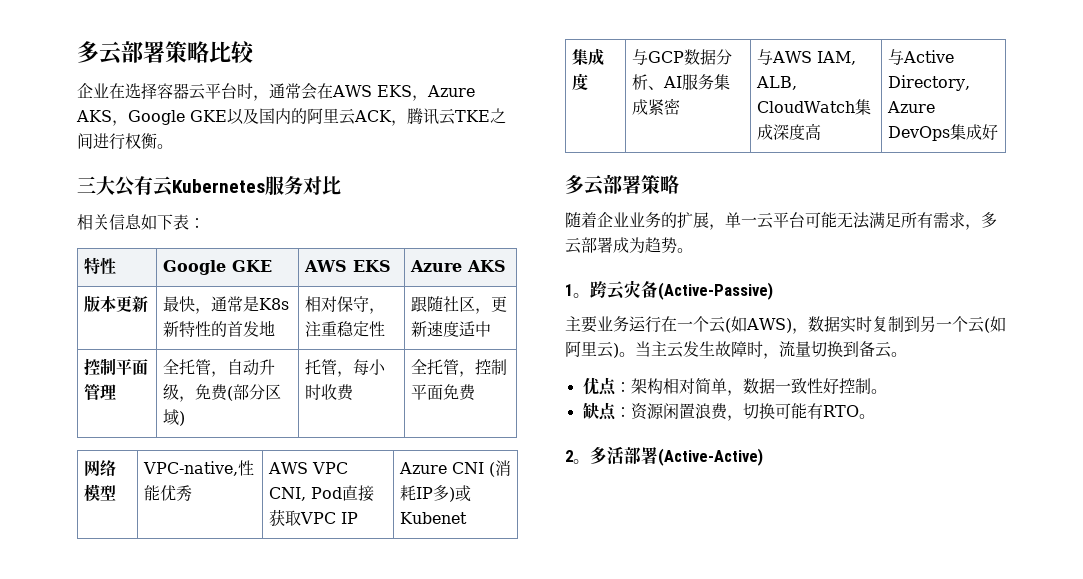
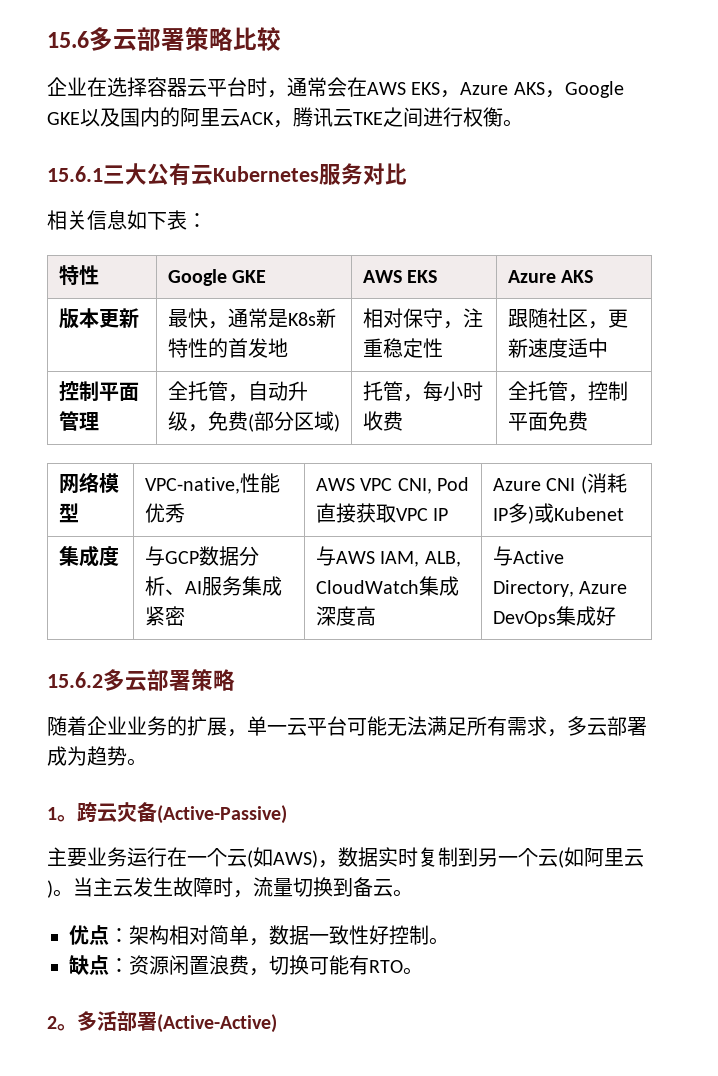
(77, 52) none -> [47,31,89,48] 15.6
(173, 146) none -> [47,166,103,182] 15.6.1
(998, 132) none -> [47,672,103,688] 15.6.2

